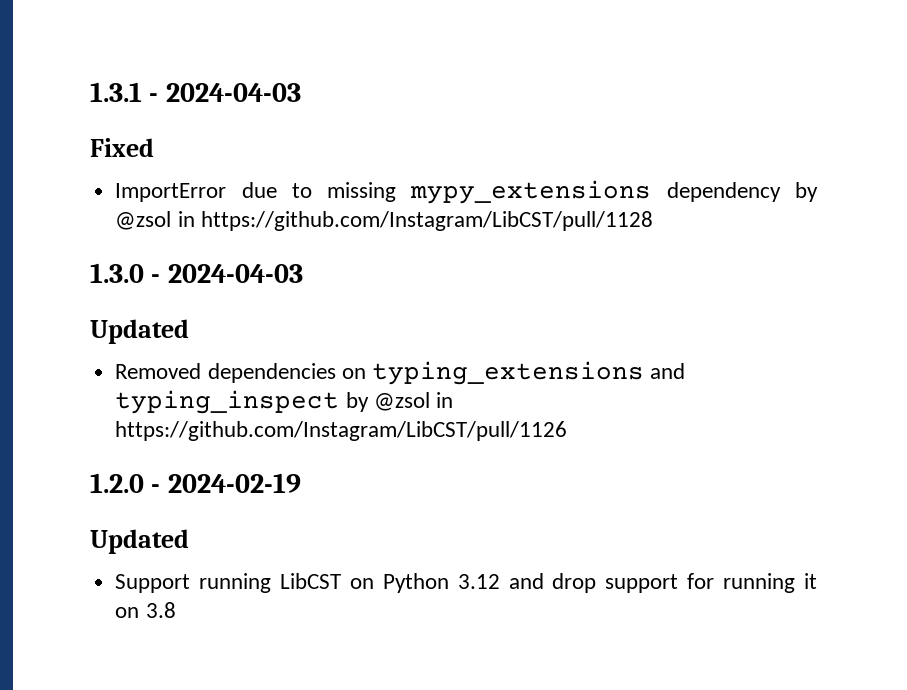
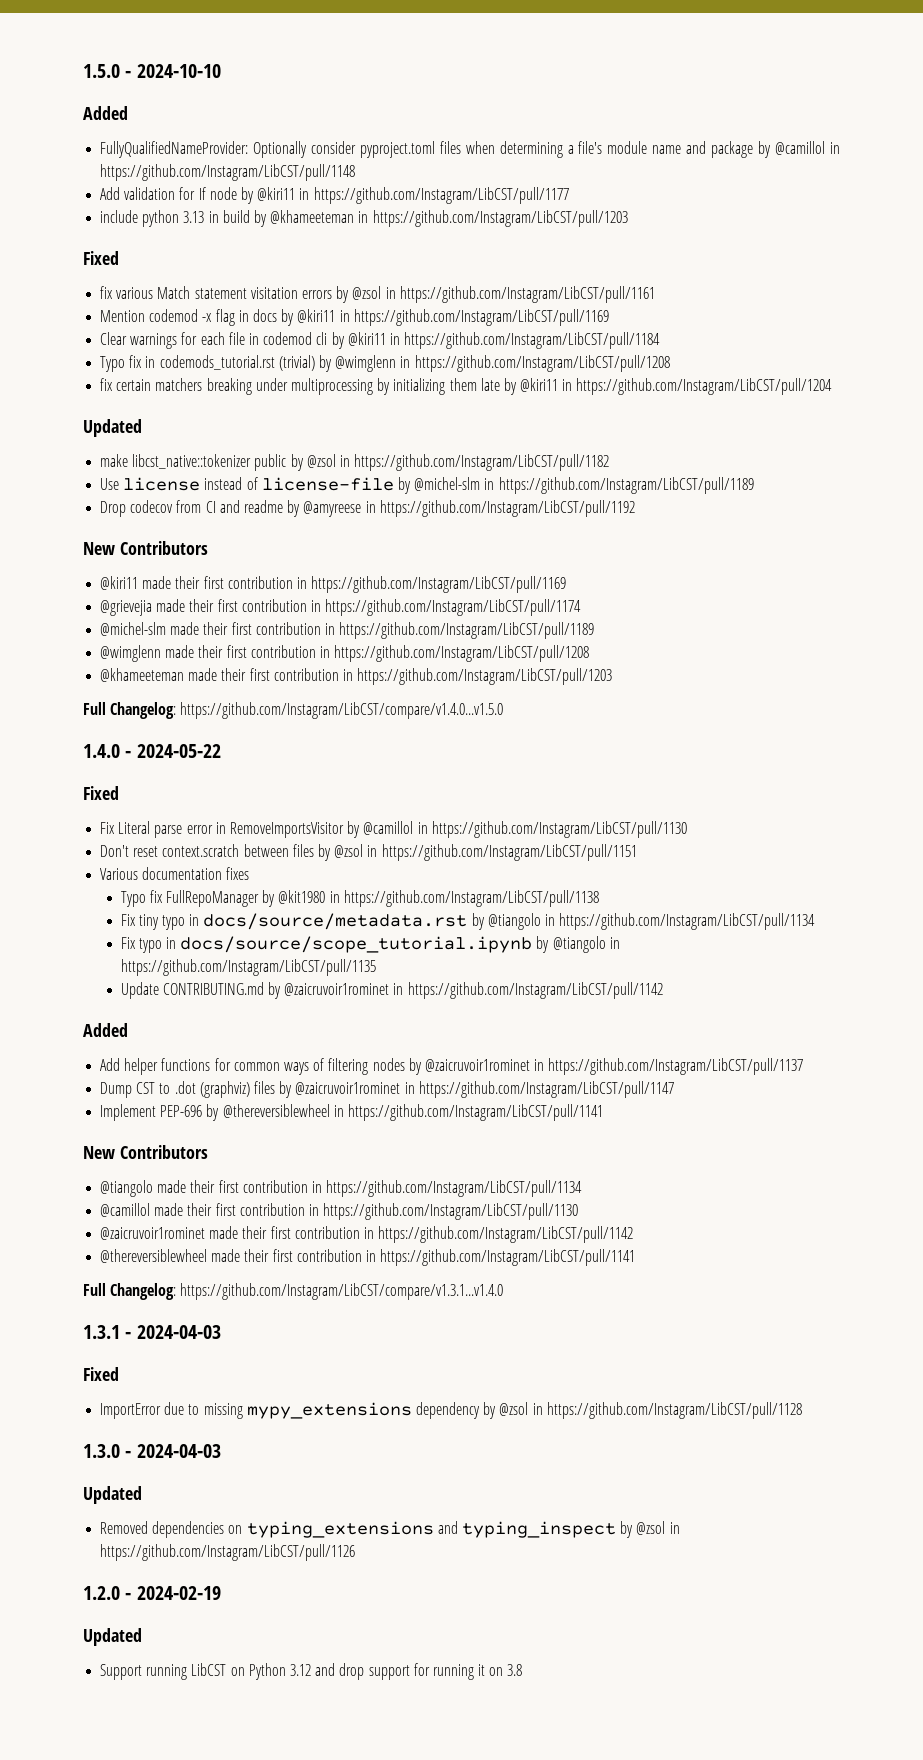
(90, 92) none -> [83,64,221,78] [83,106,128,120] [100,141,840,158] [100,164,356,181] [100,187,569,204] [100,210,628,227] [83,251,119,265] [100,286,655,303] [100,309,609,326] [100,332,661,349] [100,355,670,372] [100,378,833,395] [83,419,142,437] [100,454,610,471] [100,477,754,494] [100,500,635,517] [83,541,208,555] [100,576,567,593] [100,599,582,616] [100,622,595,639] [100,645,590,662] [100,668,613,685] [83,702,504,719] [83,744,221,758] [83,786,119,800] [100,821,687,838] [100,844,637,861] [100,867,250,880] [120,890,599,907] [120,913,816,930] [120,936,620,953] [120,959,376,976] [120,982,663,999] [83,1023,128,1037] [100,1058,804,1075] [100,1081,674,1098] [100,1104,603,1121] [83,1145,208,1159] [100,1180,583,1197] [100,1203,579,1220] [100,1226,634,1243] [100,1249,636,1266] [83,1283,504,1300] 1.5.0 - 2024-10-10 // Added // FullyQualifiedNameProvider: Optionally consider pyproject.toml files when determining a file's module name and package by @camillol in https://github.com/Instagram/LibCST/pull/1148 // Add validation for If node by @kiri11 in https://github.com/Instagram/LibCST/pull/1177 // include python 3.13 in build by @khameeteman in https://github.com/Instagram/LibCST/pull/1203 // Fixed // fix various Match statement visitation errors by @zsol in https://github.com/Instagram/LibCST/pull/1161 // Mention codemod -x flag in docs by @kiri11 in https://github.com/Instagram/LibCST/pull/1169 // Clear warnings for each file in codemod cli by @kiri11 in https://github.com/Instagram/LibCST/pull/1184 // Typo fix in codemods_tutorial.rst (trivial) by @wimglenn in https://github.com/Instagram/LibCST/pull/1208 // fix certain matchers breaking under multiprocessing by initializing them late by @kiri11 in https://github.com/Instagram/LibCST/pull/1204 // Updated // make libcst_native::tokenizer public by @zsol in https://github.com/Instagram/LibCST/pull/1182 // Use license instead of license-file by @michel-slm in https://github.com/Instagram/LibCST/pull/1189 // Drop codecov from CI and readme by @amyreese in https://github.com/Instagram/LibCST/pull/1192 // New Contributors // @kiri11 made their first contribution in https://github.com/Instagram/LibCST/pull/1169 // @grievejia made their first contribution in https://github.com/Instagram/LibCST/pull/1174 // @michel-slm made their first contribution in https://github.com/Instagram/LibCST/pull/1189 // @wimglenn made their first contribution in https://github.com/Instagram/LibCST/pull/1208 // @khameeteman made their first contribution in https://github.com/Instagram/LibCST/pull/1203 // Full Changelog: https://github.com/Instagram/LibCST/compare/v1.4.0...v1.5.0 // 1.4.0 - 2024-05-22 // Fixed // Fix Literal parse error in RemoveImportsVisitor by @camillol in https://github.com/Instagram/LibCST/pull/1130 // Don't reset context.scratch between files by @zsol in https://github.com/Instagram/LibCST/pull/1151 // Various documentation fixes // Typo fix FullRepoManager by @kit1980 in https://github.com/Instagram/LibCST/pull/1138 // Fix tiny typo in docs/source/metadata.rst by @tiangolo in https://github.com/Instagram/LibCST/pull/1134 // Fix typo in docs/source/scope_tutorial.ipynb by @tiangolo in https://github.com/Instagram/LibCST/pull/1135 // Update CONTRIBUTING.md by @zaicruvoir1rominet in https://github.com/Instagram/LibCST/pull/1142 // Added // Add helper functions for common ways of filtering nodes by @zaicruvoir1rominet in https://github.com/Instagram/LibCST/pull/1137 // Dump CST to .dot (graphviz) files by @zaicruvoir1rominet in https://github.com/Instagram/LibCST/pull/1147 // Implement PEP-696 by @thereversiblewheel in https://github.com/Instagram/LibCST/pull/1141 // New Contributors // @tiangolo made their first contribution in https://github.com/Instagram/LibCST/pull/1134 // @camillol made their first contribution in https://github.com/Instagram/LibCST/pull/1130 // @zaicruvoir1rominet made their first contribution in https://github.com/Instagram/LibCST/pull/1142 // @thereversiblewheel made their first contribution in https://github.com/Instagram/LibCST/pull/1141 // Full Changelog: https://github.com/Instagram/LibCST/compare/v1.3.1...v1.4.0 //

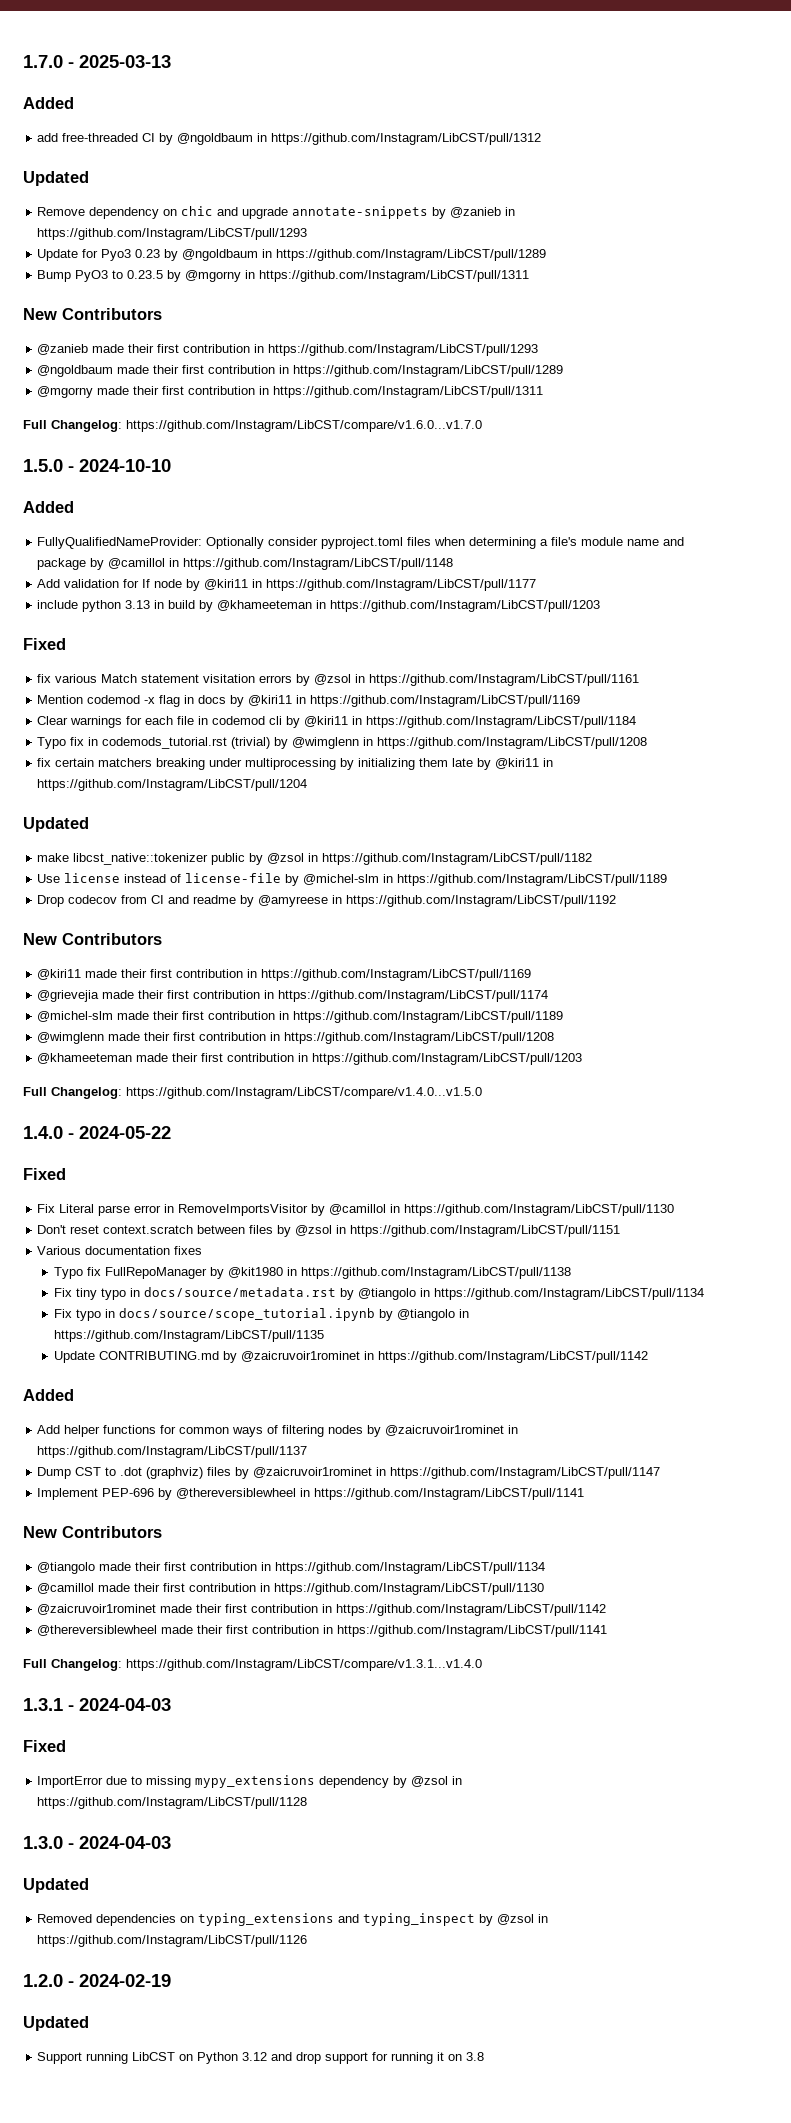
(83, 71) none -> [23,55,171,68] [23,97,74,109] [37,133,542,145] [23,171,89,186] [37,206,516,219] [37,228,308,240] [37,249,547,261] [37,270,530,282] [23,308,162,320] [37,344,539,356] [37,365,564,377] [37,386,544,398] [23,420,482,432] 1.7.0 - 2025-03-13 // Added // add free-threaded CI by @ngoldbaum in https://github.com/Instagram/LibCST/pull/1312 // Updated // Remove dependency on chic and upgrade annotate-snippets by @zanieb in https://github.com/Instagram/LibCST/pull/1293 // Update for Pyo3 0.23 by @ngoldbaum in https://github.com/Instagram/LibCST/pull/1289 // Bump PyO3 to 0.23.5 by @mgorny in https://github.com/Instagram/LibCST/pull/1311 // New Contributors // @zanieb made their first contribution in https://github.com/Instagram/LibCST/pull/1293 // @ngoldbaum made their first contribution in https://github.com/Instagram/LibCST/pull/1289 // @mgorny made their first contribution in https://github.com/Instagram/LibCST/pull/1311 // Full Changelog: https://github.com/Instagram/LibCST/compare/v1.6.0...v1.7.0 //

